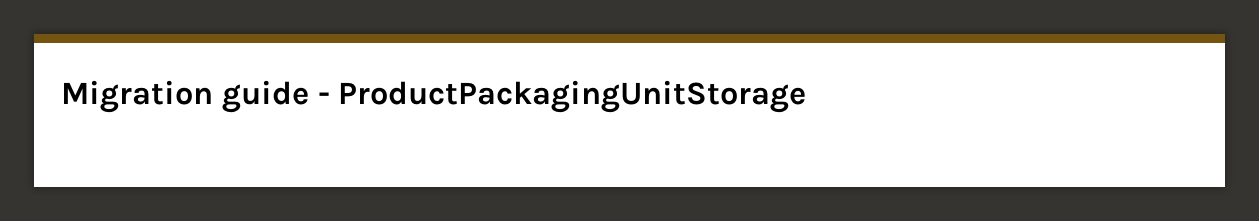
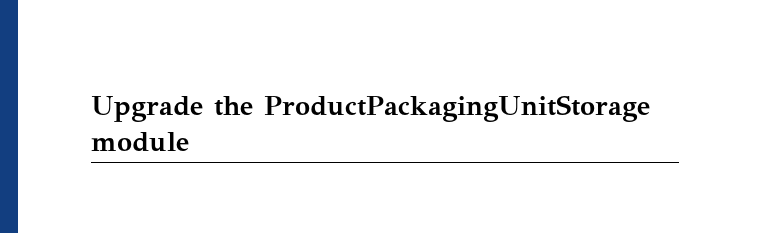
[61,80,807,113] Migration guide - ProductPackagingUnitStorage -> [91,95,650,122] [91,132,189,152] Upgrade the ProductPackagingUnitStorage module

